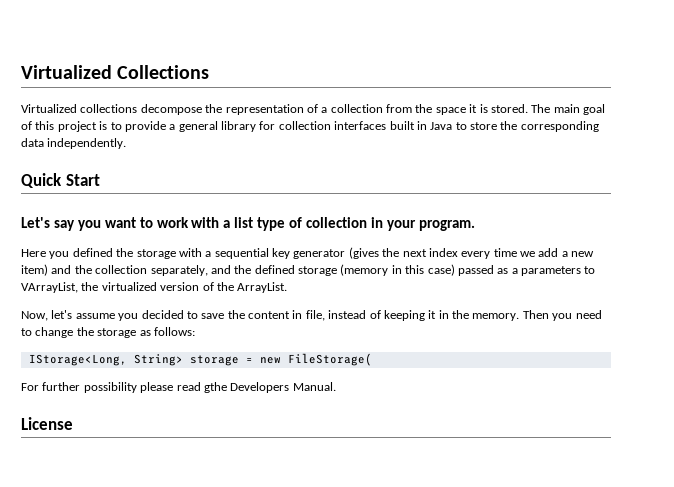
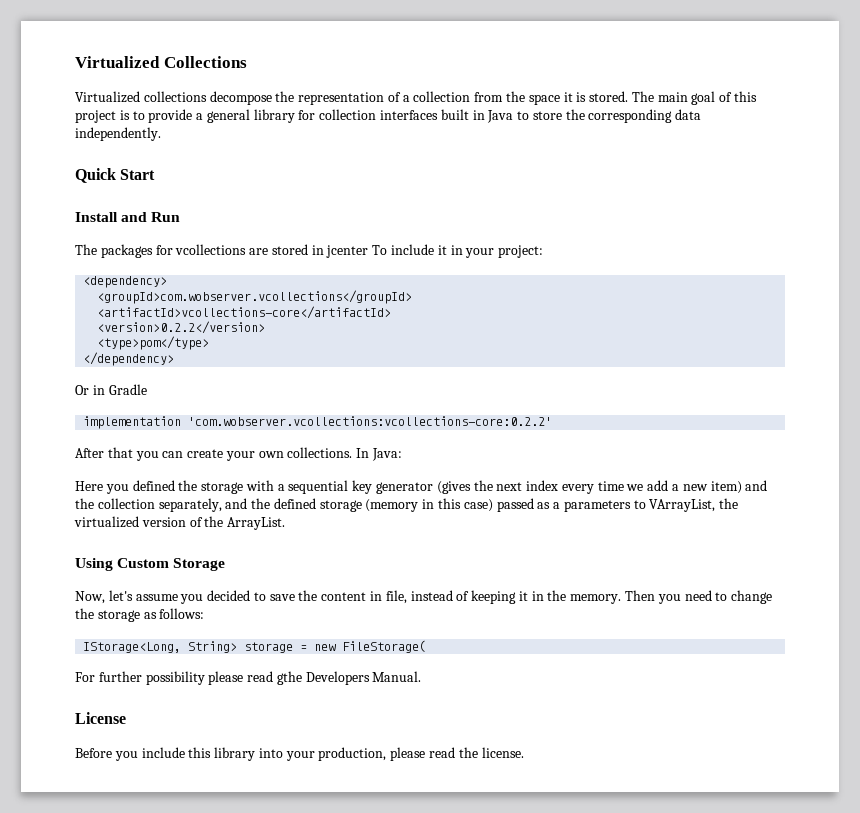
[21,217,475,231] Let's say you want to work with a list type of collection in your program. -> [75,212,181,222] [75,244,544,258] [83,276,168,288] [97,290,413,304] [97,306,392,319] [97,321,266,334] [97,336,210,350] [83,352,175,366] [75,384,147,395] [83,416,553,429] [75,447,403,461] Install and Run // The packages for vcollections are stored in jcenter To include it in your project: // <dependency> // <groupId>com.wobserver.vcollections</groupId> // <artifactId>vcollections-core</artifactId> // <version>0.2.2</version> // <type>pom</type> // </dependency> // Or in Gradle // implementation 'com.wobserver.vcollections:vcollections-core:0.2.2' // After that you can create your own collections. In Java:
(288, 287) none -> [75,558,226,571] // Using Custom Storage
(73, 423) none -> [75,747,524,761] // Before you include this library into your production, please read the license.

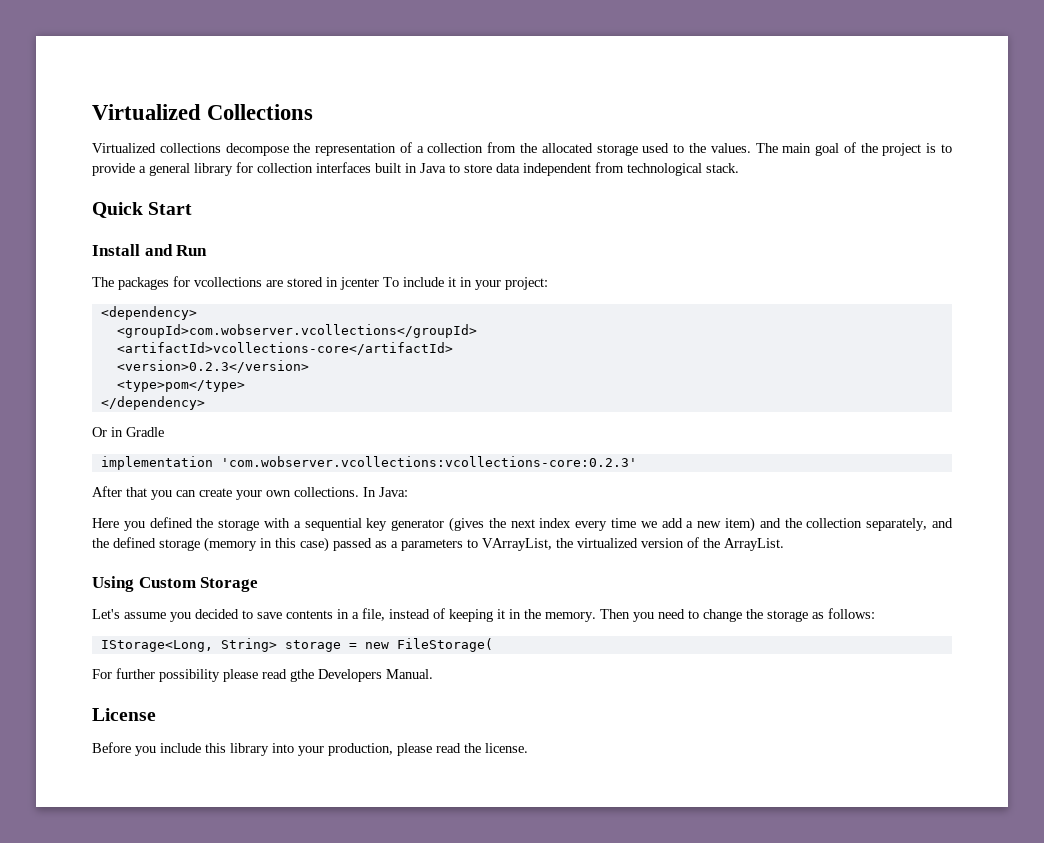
[528,91,629,105] space it is stored. -> [541,143,751,156] allocated storage used to the values.
[734,91,758,102] this -> [860,143,878,153] the
[565,109,702,123] [75,127,161,141] the corresponding data independently. -> [496,162,739,176] data independent from technological stack.
[97,321,266,334] <version>0.2.2</version> -> [116,360,309,373] <version>0.2.3</version>
[188,416,553,426] 'com.wobserver.vcollections:vcollections-core:0.2.2' -> [220,456,637,467] 'com.wobserver.vcollections:vcollections-core:0.2.3'
[75,590,133,604] Now, let's -> [92,609,120,619] Let's
[298,590,383,601] the content in -> [286,609,359,619] contents in a

